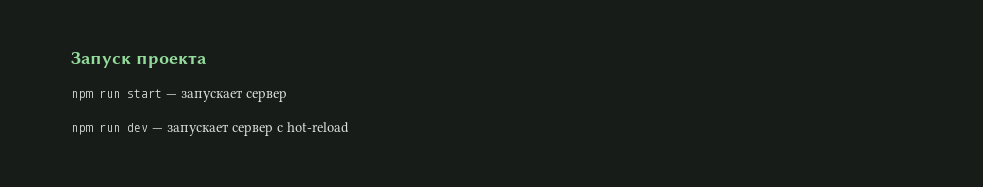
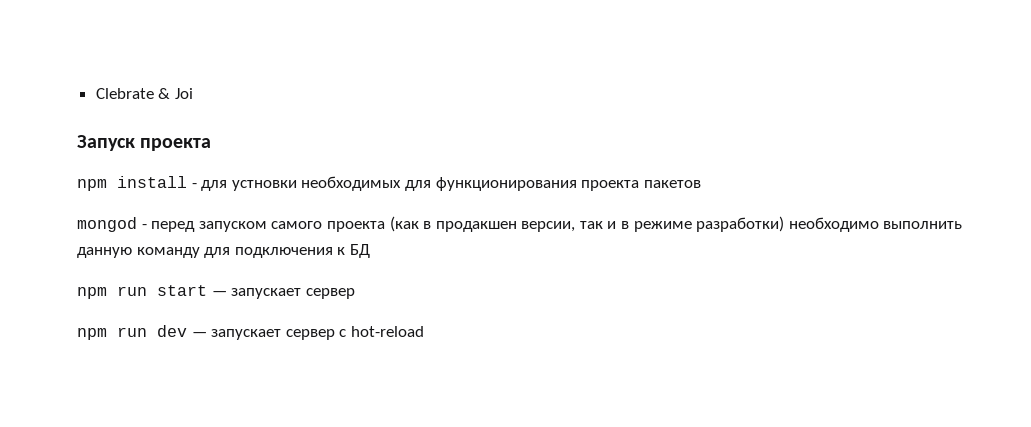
(71, 60) none -> [95,88,193,99] Clebrate & Joi //
(207, 61) none -> [77,176,701,191] [77,216,963,232] [77,244,370,258] // npm install - для устновки необходимых для функционирования проекта пакетов // mongod - перед запуском самого проекта (как в продакшен версии, так и в режиме разработки) необходимо выполнить данную команду для подключения к БД

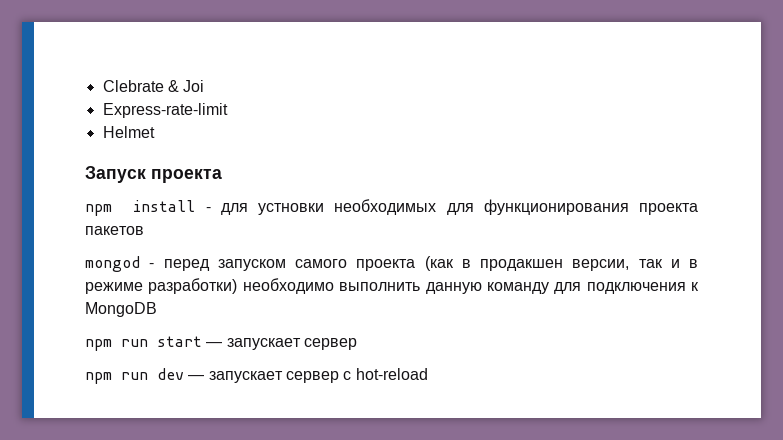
(193, 93) none -> [102,103,228,118] [102,126,155,138] // Express-rate-limit // Helmet
[349,244,370,258] БД -> [85,302,157,317] MongoDB

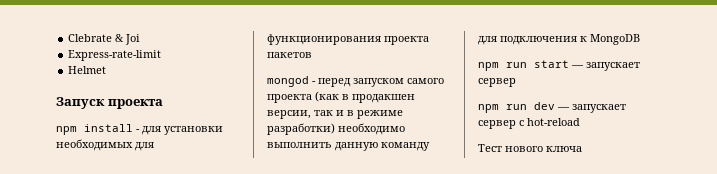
[258,203,325,215] устновки -> [164,126,223,135] установки
(428, 374) none -> [478,144,582,152] // Тест нового ключа

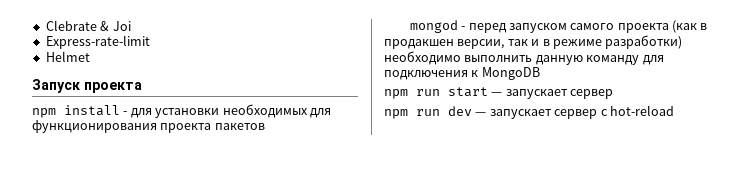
[478,144,582,152] // Тест нового ключа -> (674, 110) none

